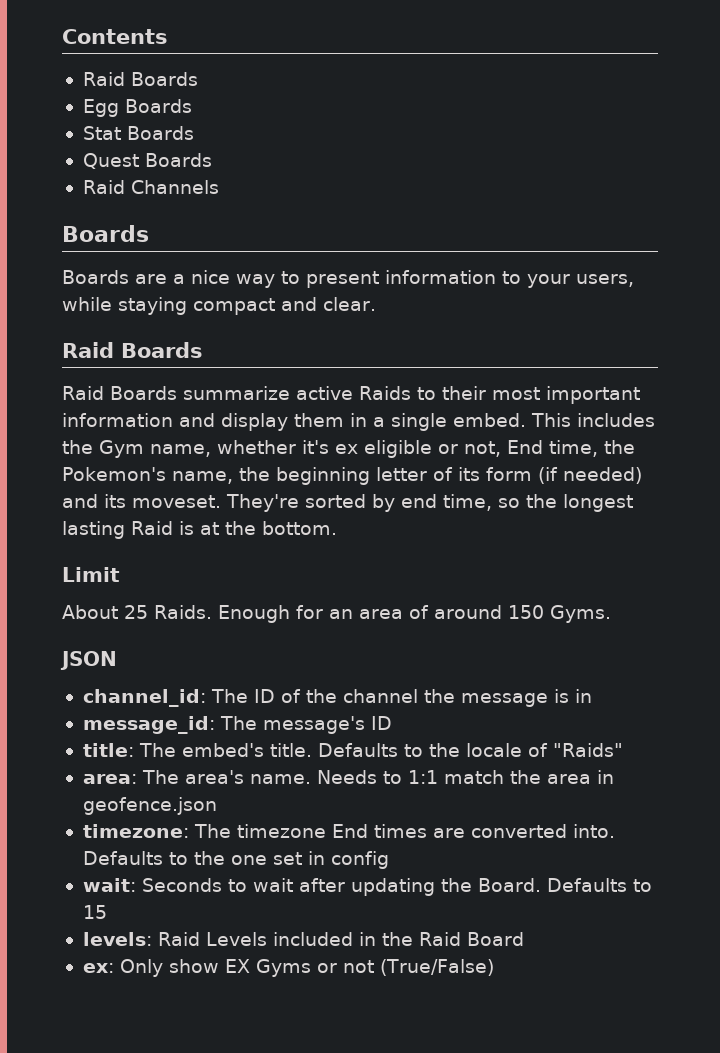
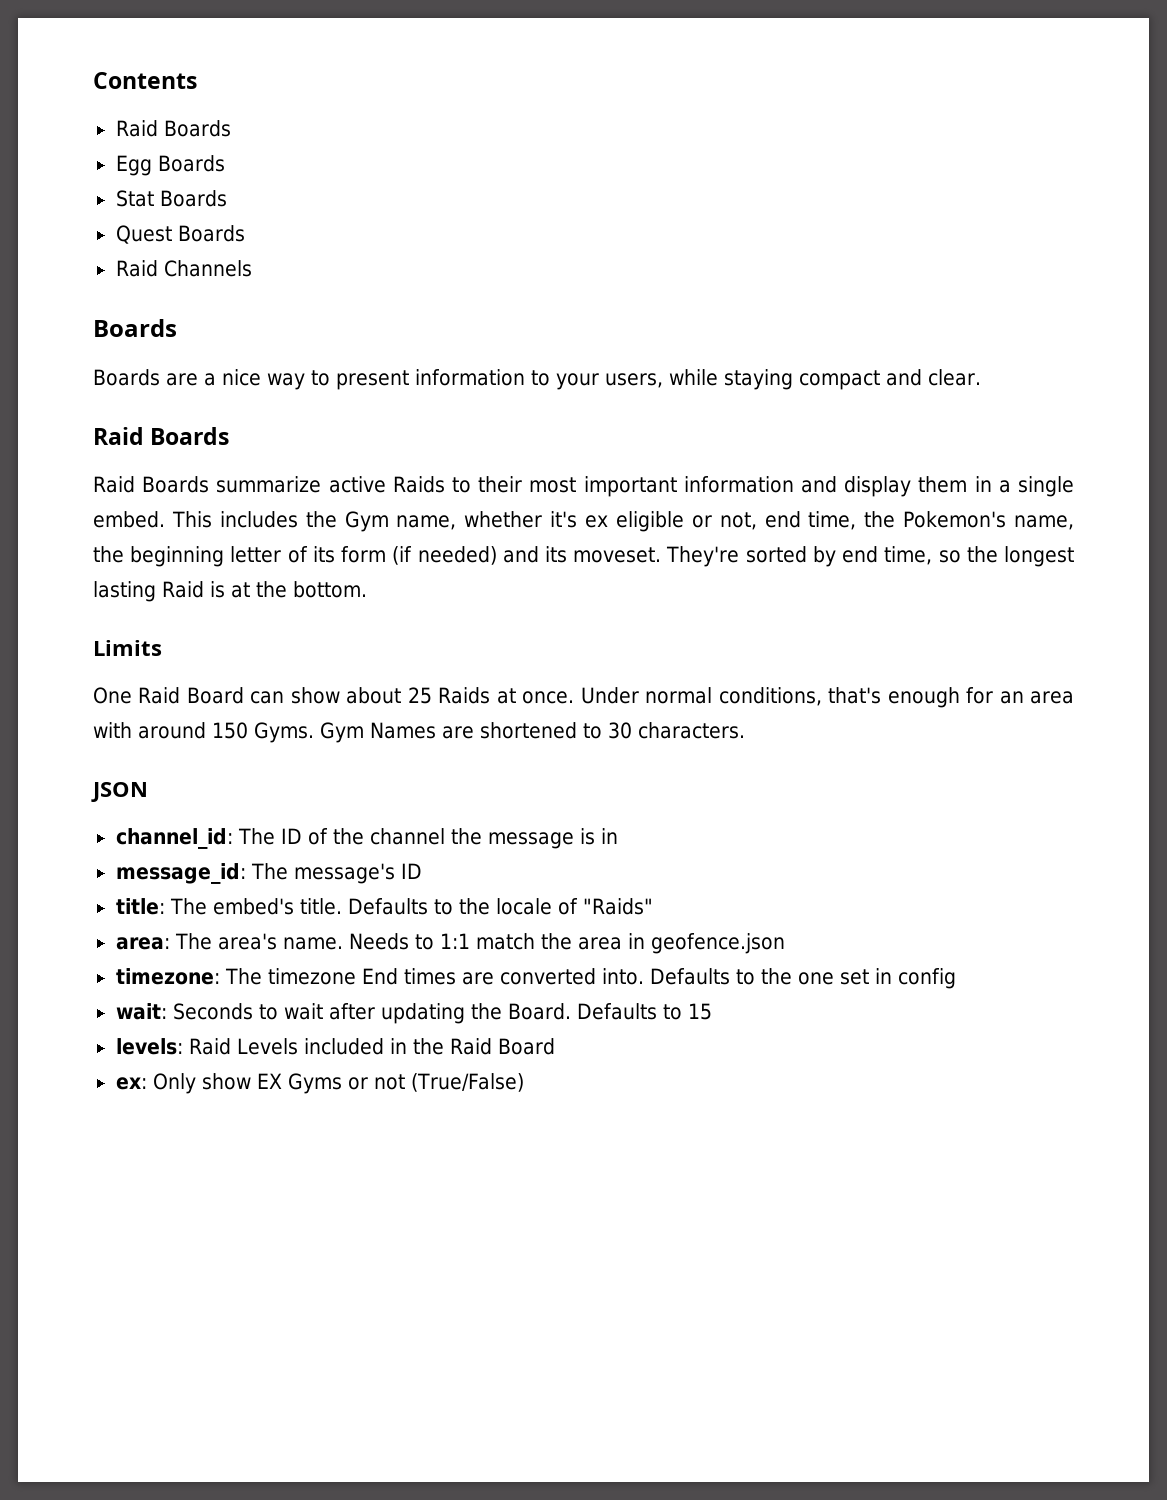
[507,440,543,454] End -> [764,511,801,528] end
[62,567,120,582] [62,605,290,623] Limit // About 25 Raids. Enough -> [93,640,162,656] [93,687,960,708] Limits // One Raid Board can show about 25 Raids at once. Under normal conditions, that's enough
[409,605,429,619] of -> [93,722,132,738] with
(611, 614) none -> [320,722,745,743] Gym Names are shortened to 30 characters.

